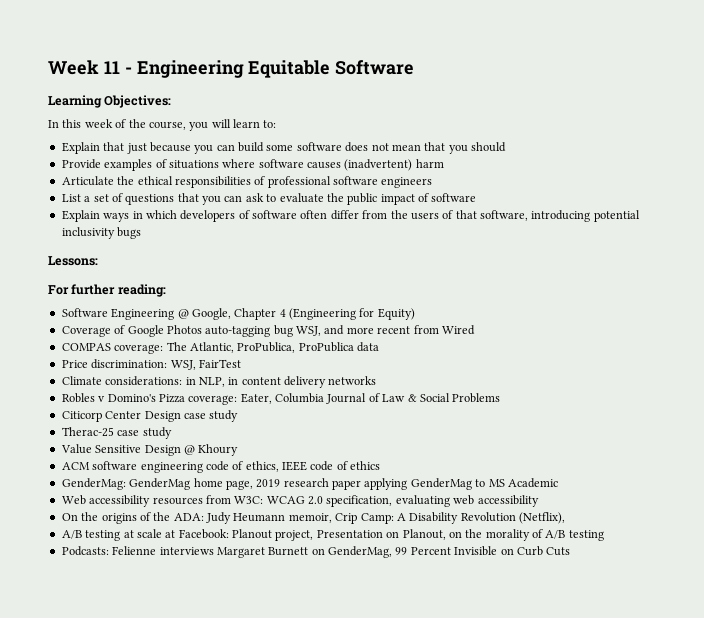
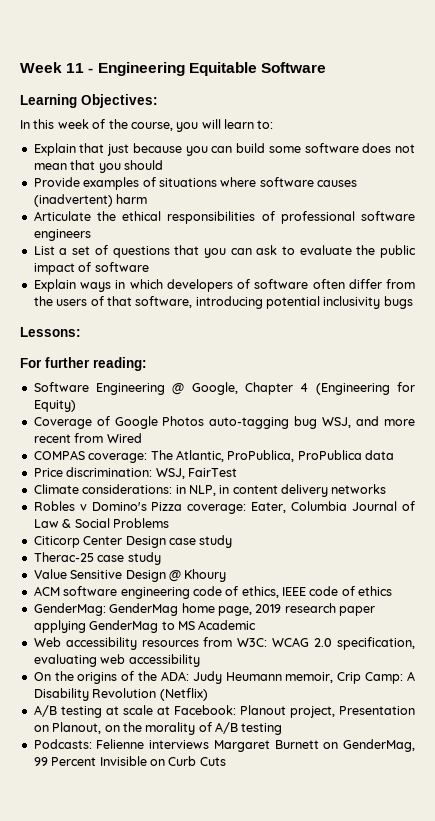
[519,512,565,524] (Netflix), -> [159,688,208,701] (Netflix)

